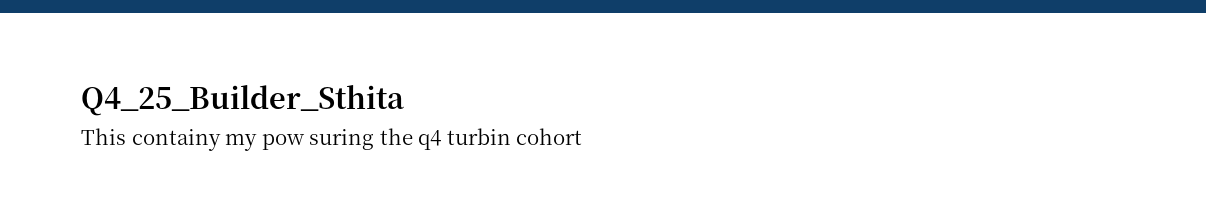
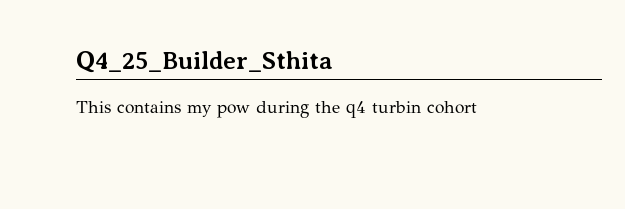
[131,129,221,151] containy -> [117,101,181,114] contains
[309,129,375,150] suring -> [256,101,309,118] during

